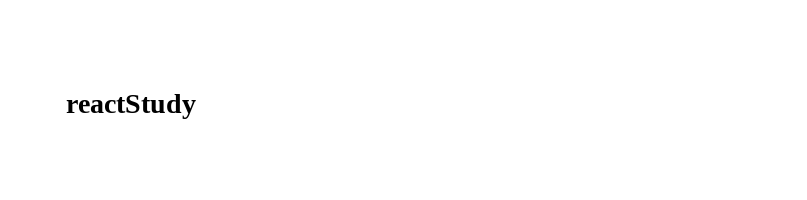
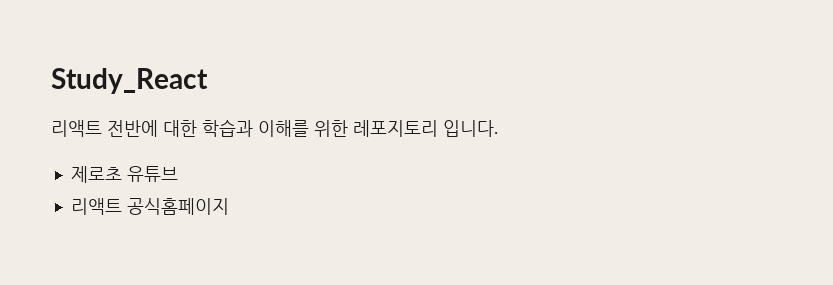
[66,94,196,119] reactStudy -> [51,68,208,94] [51,119,498,137] [70,166,178,183] [70,198,229,215] Study_React // 리액트 전반에 대한 학습과 이해를 위한 레포지토리 입니다. // 제로초 유튜브 // 리액트 공식홈페이지

